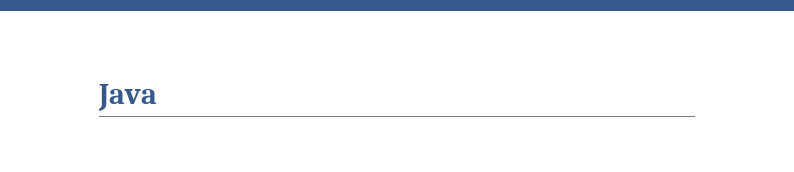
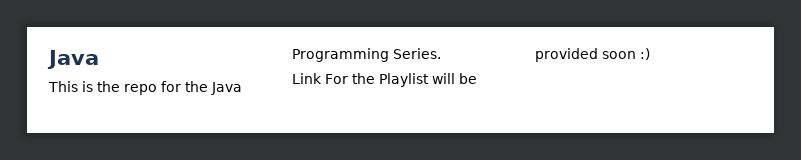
[98,84,157,111] Java -> [47,50,99,69] [48,81,242,95] [292,48,441,62] [292,73,477,87] [535,48,650,62] Java // This is the repo for the Java Programming Series. // Link For the Playlist will be provided soon :)

